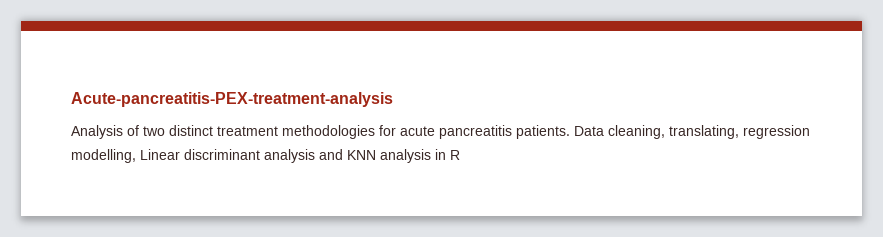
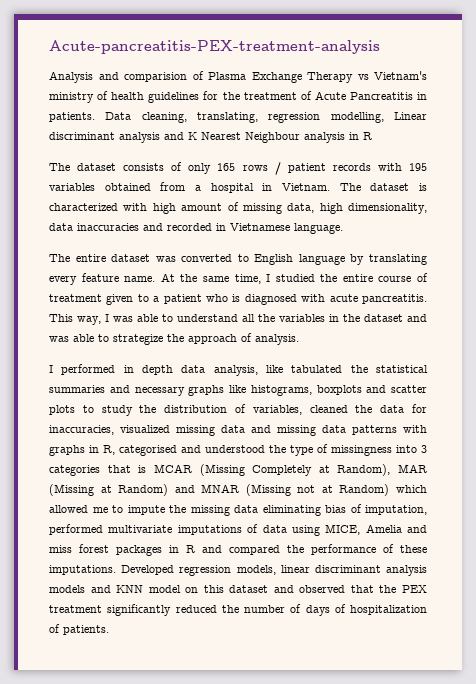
[127,125,512,139] of two distinct treatment methodologies for acute pancreatitis -> [98,71,427,83] [49,91,428,103] and comparision of Plasma Exchange Therapy vs Vietnam's ministry of health guidelines for the treatment of Acute Pancreatitis in
[347,150,376,160] KNN -> [188,132,300,143] K Nearest Neighbour
(460, 155) none -> [49,162,427,175] [49,182,428,193] [49,202,427,214] [49,223,343,234] [49,254,427,265] [49,273,428,285] [49,294,427,305] [49,314,427,325] [49,333,299,345] [49,364,428,376] [49,385,427,396] [49,404,428,416] [49,425,427,436] [49,444,427,456] [49,464,427,476] [49,484,427,496] [49,504,427,516] [49,524,427,536] [49,544,427,556] [49,565,427,576] [49,585,427,593] [49,604,427,616] [49,624,109,635] // The dataset consists of only 165 rows / patient records with 195 variables obtained from a hospital in Vietnam. The dataset is characterized with high amount of missing data, high dimensionality, data inaccuracies and recorded in Vietnamese language. // The entire dataset was converted to English language by translating every feature name. At the same time, I studied the entire course of treatment given to a patient who is diagnosed with acute pancreatitis. This way, I was able to understand all the variables in the dataset and was able to strategize the approach of analysis. // I performed in depth data analysis, like tabulated the statistical summaries and necessary graphs like histograms, boxplots and scatter plots to study the distribution of variables, cleaned the data for inaccuracies, visualized missing data and missing data patterns with graphs in R, categorised and understood the type of missingness into 3 categories that is MCAR (Missing Completely at Random), MAR (Missing at Random) and MNAR (Missing not at Random) which allowed me to impute the missing data eliminating bias of imputation, performed multivariate imputations of data using MICE, Amelia and miss forest packages in R and compared the performance of these imputations. Developed regression models, linear discriminant analysis models and KNN model on this dataset and observed that the PEX treatment significantly reduced the number of days of hospitalization of patients.

